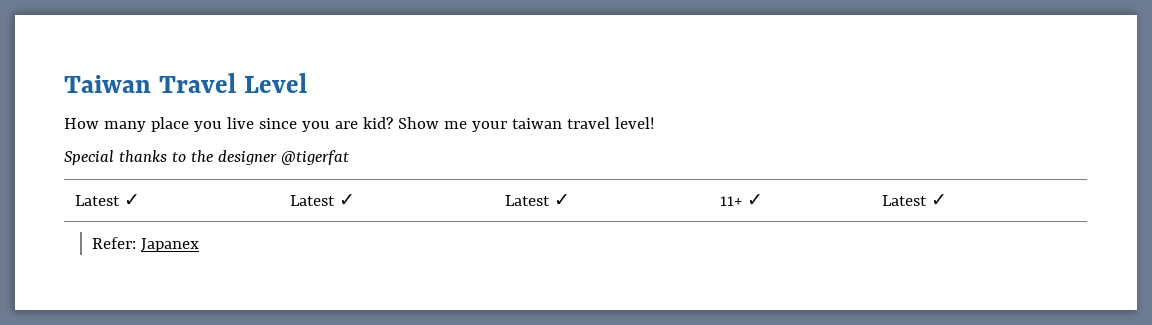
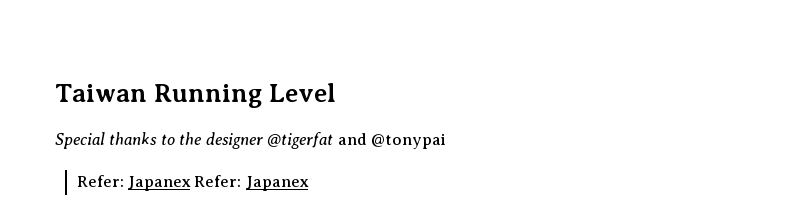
[158,73,236,93] Travel -> [153,84,262,108] Running
[64,117,655,132] // How many place you live since you are kid? Show me your taiwan travel level! -> (337, 92) none
[75,194,141,206] [290,194,356,206] [505,194,571,206] [720,194,764,206] [882,194,948,206] [92,237,200,252] // Latest ✓ | Latest ✓ | Latest ✓ | 11+ ✓ | Latest ✓ // Refer: Japanex -> [337,133,447,149] [76,175,309,191] and @tonypai // Refer: Japanex Refer: Japanex

